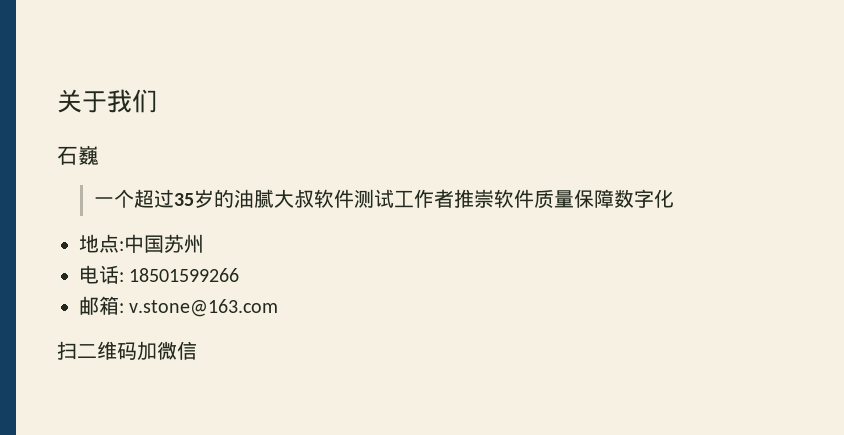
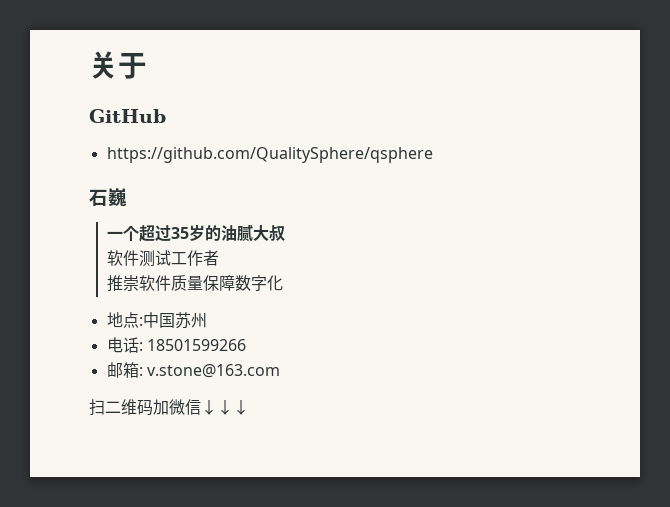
[107,89,157,113] 我们 -> [89,109,166,123] [106,147,433,163] // GitHub // https://github.com/QualitySphere/qsphere
(314, 198) none -> (285, 233) //
(454, 198) none -> (219, 258) //
(197, 350) none -> [201,400,249,415] ↓↓↓

